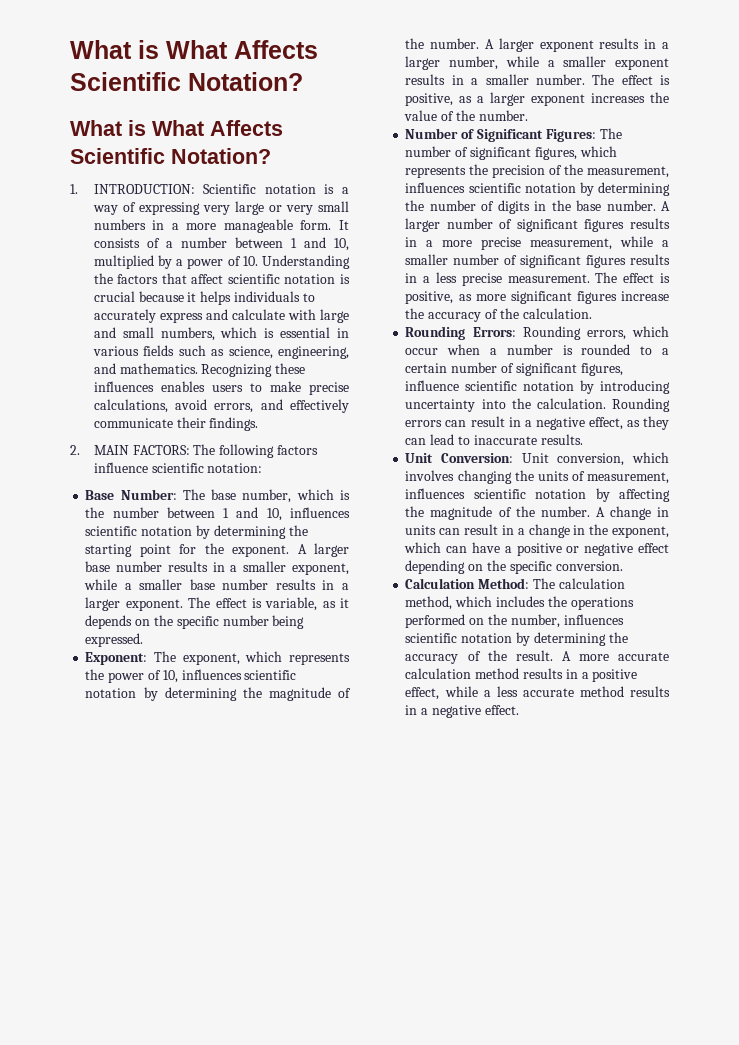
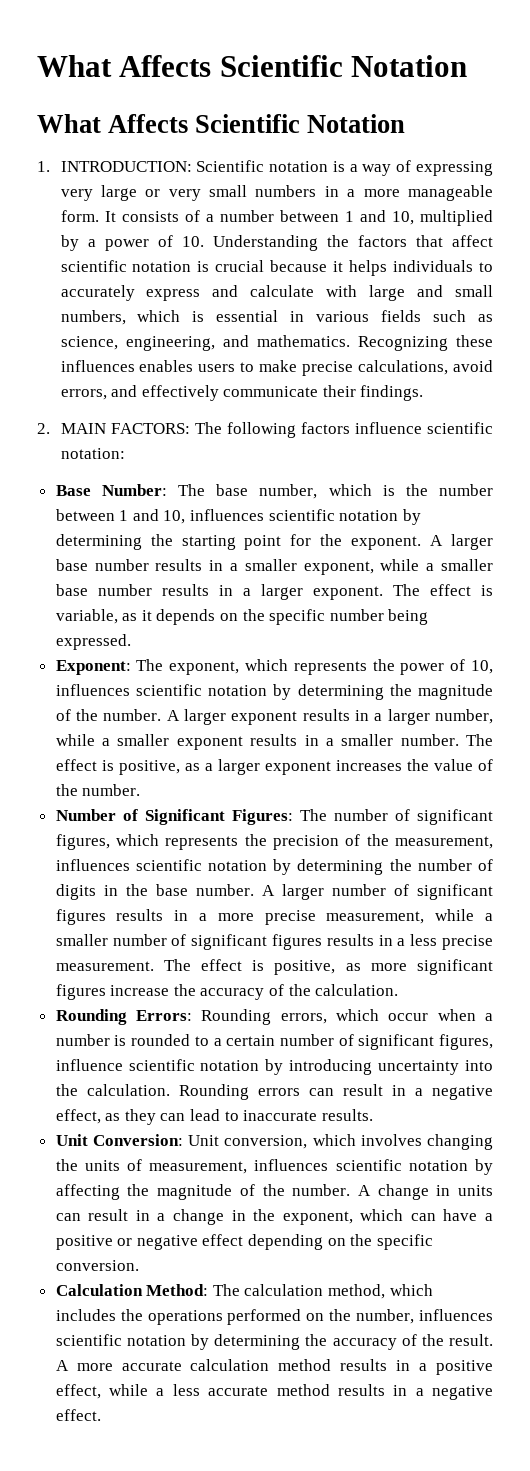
[70,40,318,59] [70,72,303,91] [70,120,283,136] [70,148,271,164] What is What Affects Scientific Notation? // What is What Affects Scientific Notation? -> [37,55,468,77] [37,114,406,133] What Affects Scientific Notation // What Affects Scientific Notation

